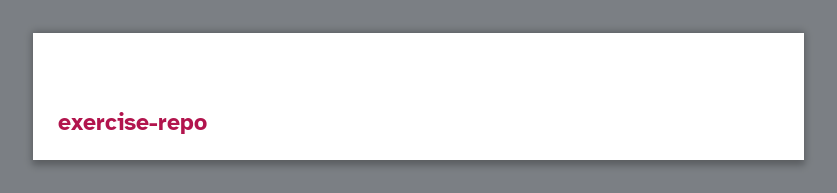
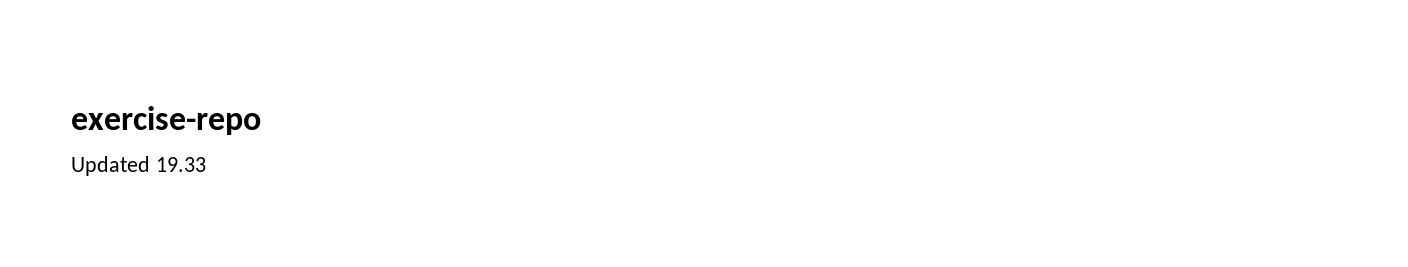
(207, 123) none -> [71,156,206,176] // Updated 19.33

